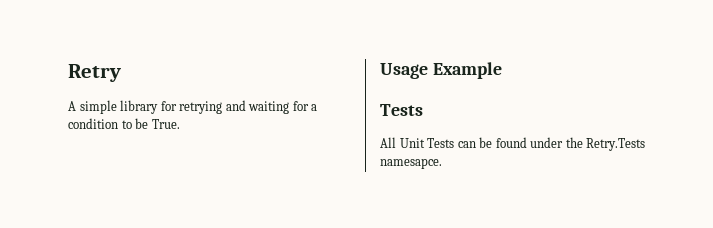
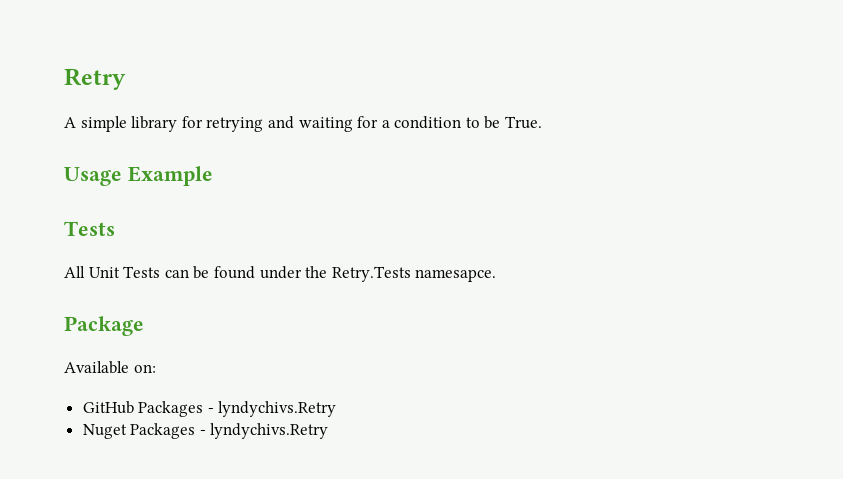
(442, 163) none -> [64,316,144,336] [64,361,156,374] [82,401,337,417] [82,423,329,439] // Package // Available on: // GitHub Packages - lyndychivs.Retry // Nuget Packages - lyndychivs.Retry

